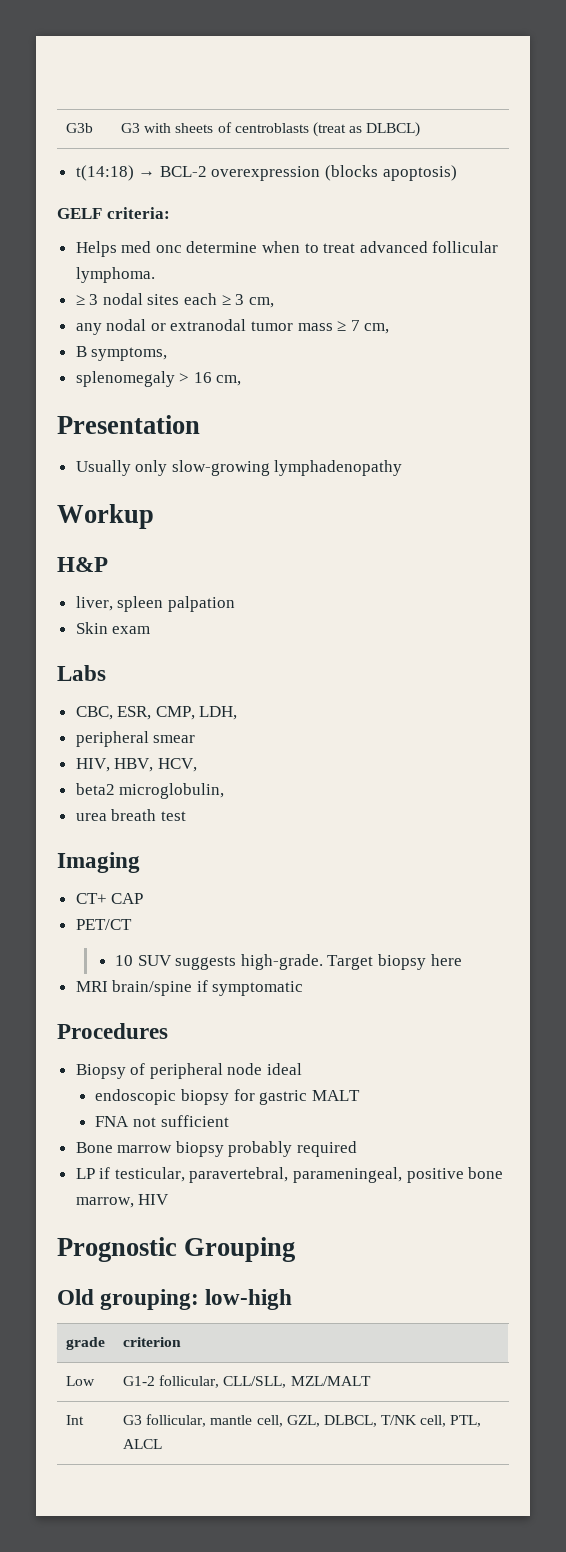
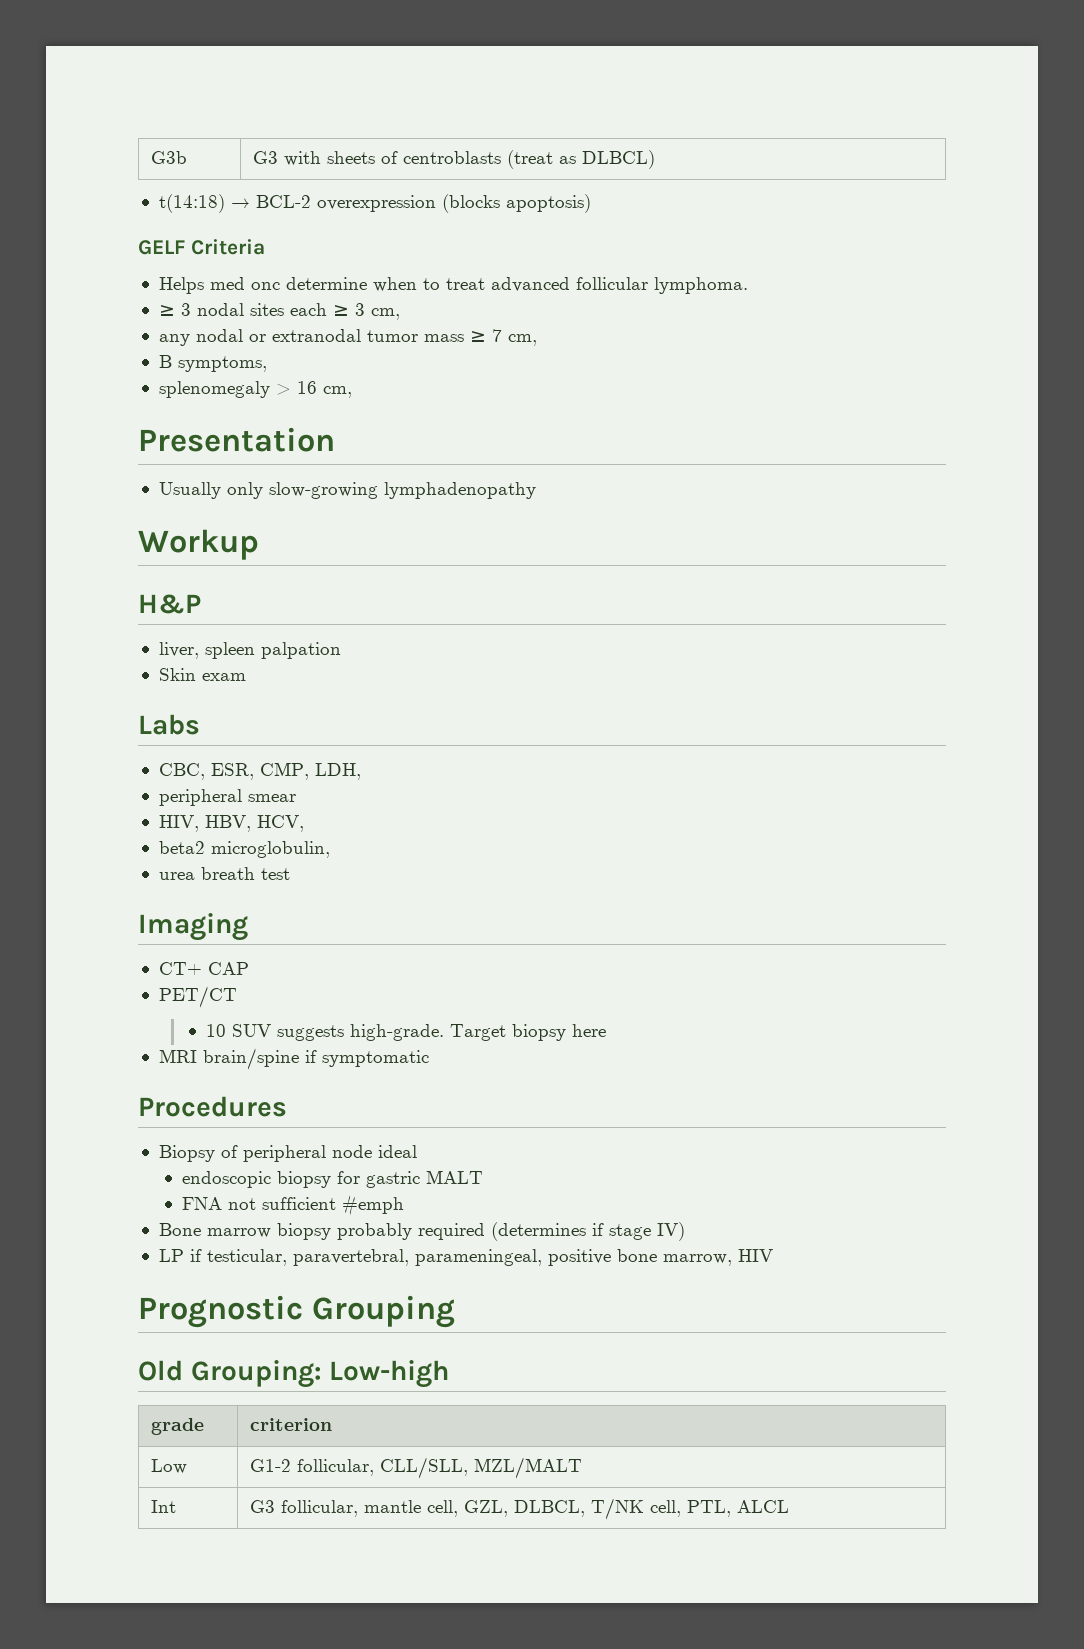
[106,207,170,219] criteria: -> [190,239,265,255] Criteria
(229, 1121) none -> [342,1195,405,1216] #emph
(358, 1149) none -> [490,1222,685,1241] (determines if stage IV)
[100,1289,293,1310] grouping: low-high -> [190,1360,450,1388] Grouping: Low-high

